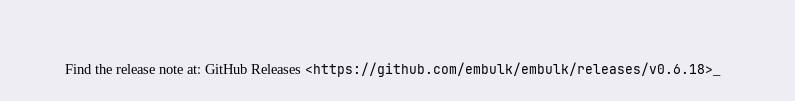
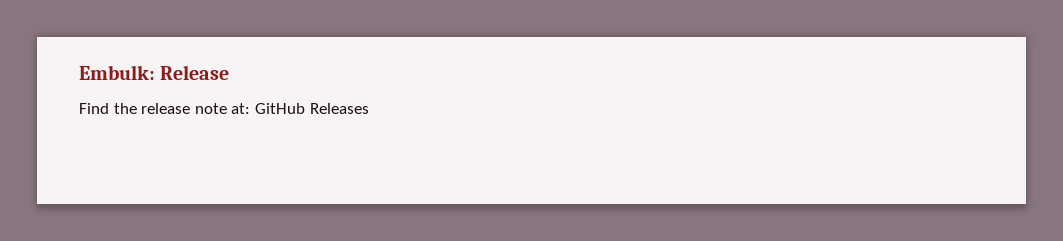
(65, 69) none -> [79,65,230,80] Embulk: Release //
[305,62,721,77] <https://github.com/embulk/embulk/releases/v0.6.18>_ -> (369, 108) none

